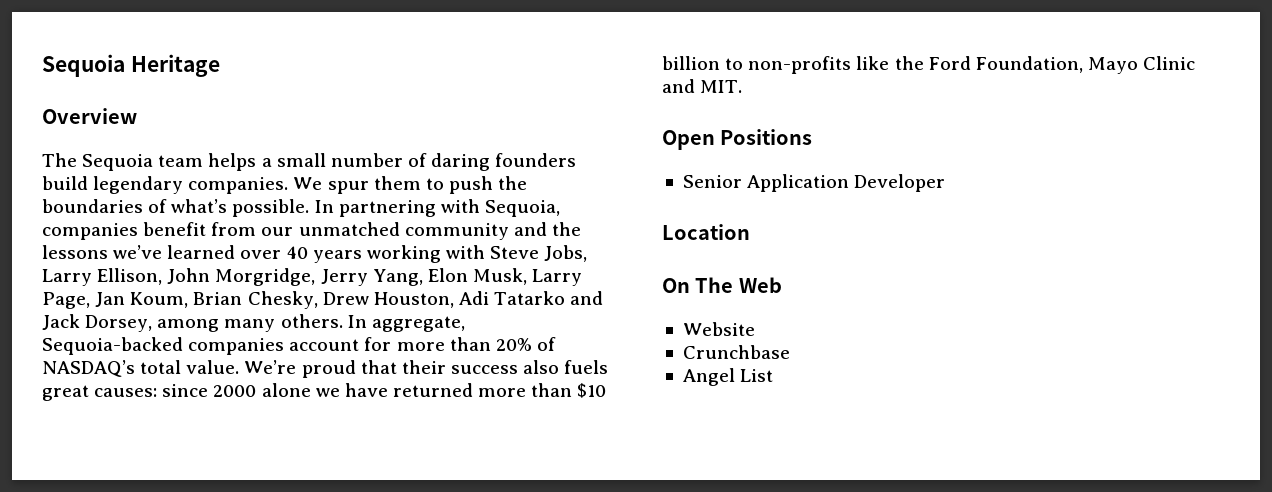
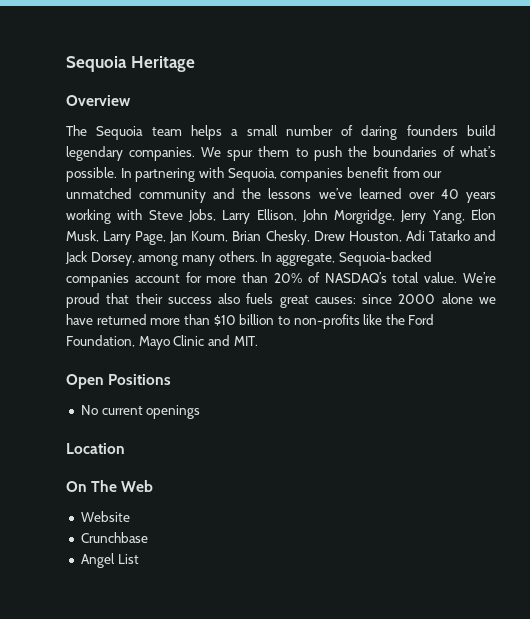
[682,174,946,192] Senior Application Developer -> [80,405,201,419] No current openings

